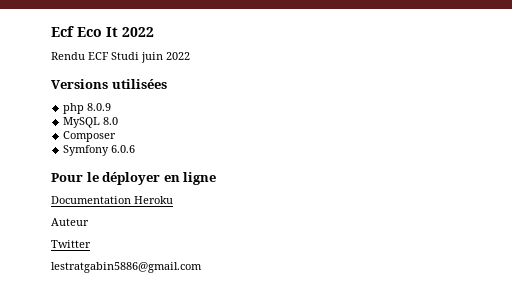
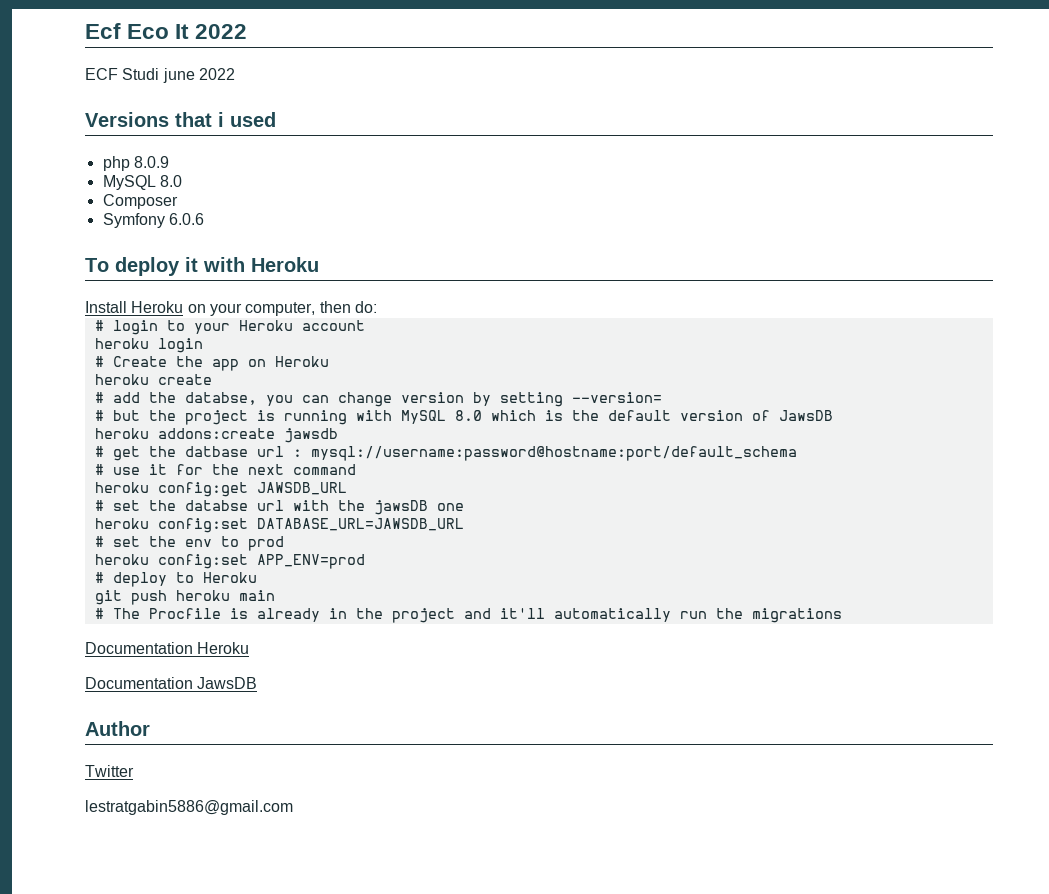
[51,52,85,60] Rendu -> (248, 31) none
[141,52,163,63] juin -> [162,68,195,83] june
[111,79,167,89] utilisées -> [175,112,276,127] that i used
[51,172,217,185] Pour le déployer en ligne -> [85,257,319,276] [85,301,377,316] [94,320,365,335] [94,338,203,353] [94,356,329,371] [94,374,212,385] [94,392,662,407] [94,410,833,425] [94,428,338,443] [94,446,797,461] [94,464,356,475] [94,482,347,497] [94,500,464,515] [94,518,464,533] [94,536,284,551] [94,554,365,569] [94,572,257,587] [94,590,275,605] [94,608,842,623] To deploy it with Heroku // Install Heroku on your computer, then do: // # login to your Heroku account // heroku login // # Create the app on Heroku // heroku create // # add the databse, you can change version by setting --version= // # but the project is running with MySQL 8.0 which is the default version of JawsDB // heroku addons:create jawsdb // # get the datbase url : mysql://username:password@hostname:port/default_schema // # use it for the next command // heroku config:get JAWSDB_URL // # set the databse url with the jawsDB one // heroku config:set DATABASE_URL=JAWSDB_URL // # set the env to prod // heroku config:set APP_ENV=prod // # deploy to Heroku // git push heroku main // # The Procfile is already in the project and it'll automatically run the migrations
[51,218,89,226] Auteur -> [85,677,258,689] [85,721,150,736] Documentation JawsDB // Author

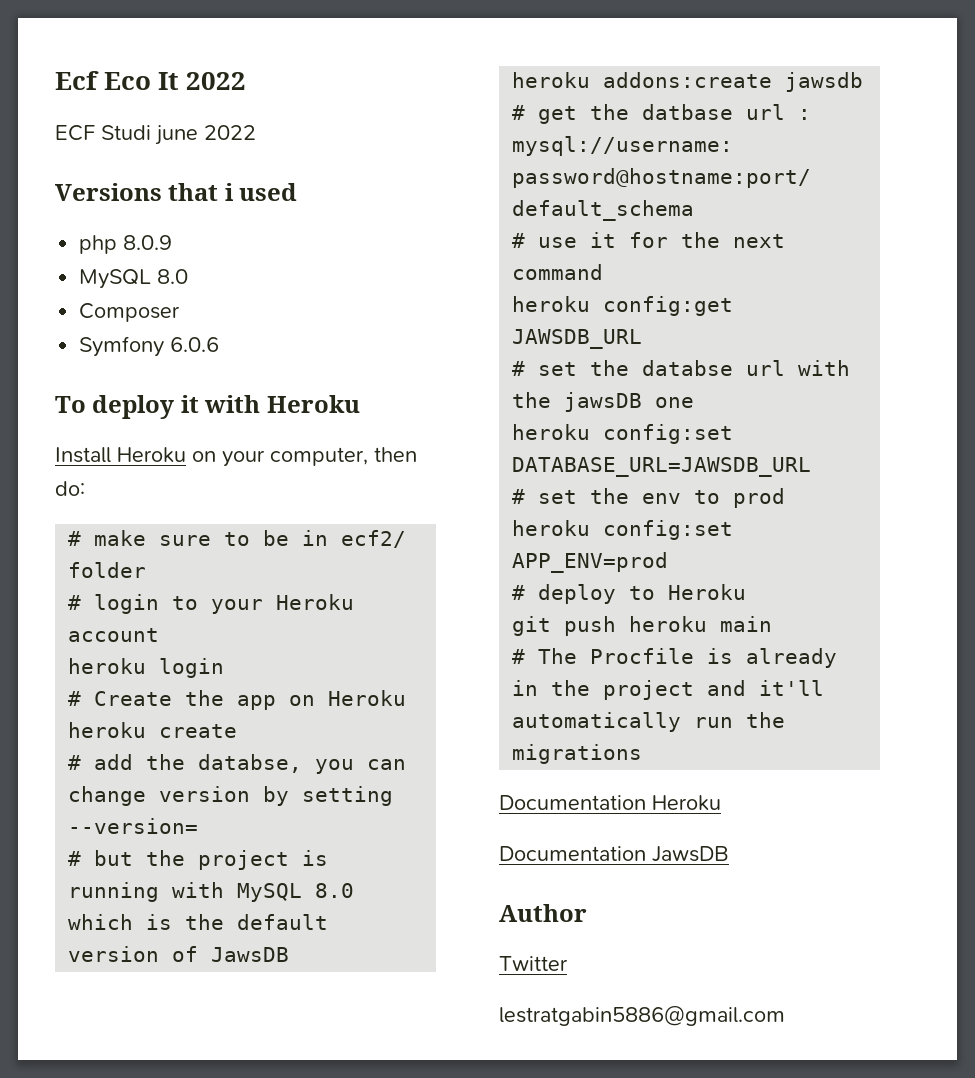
(377, 307) none -> [68,530,407,548] [68,562,147,578] // # make sure to be in ecf2/ folder

